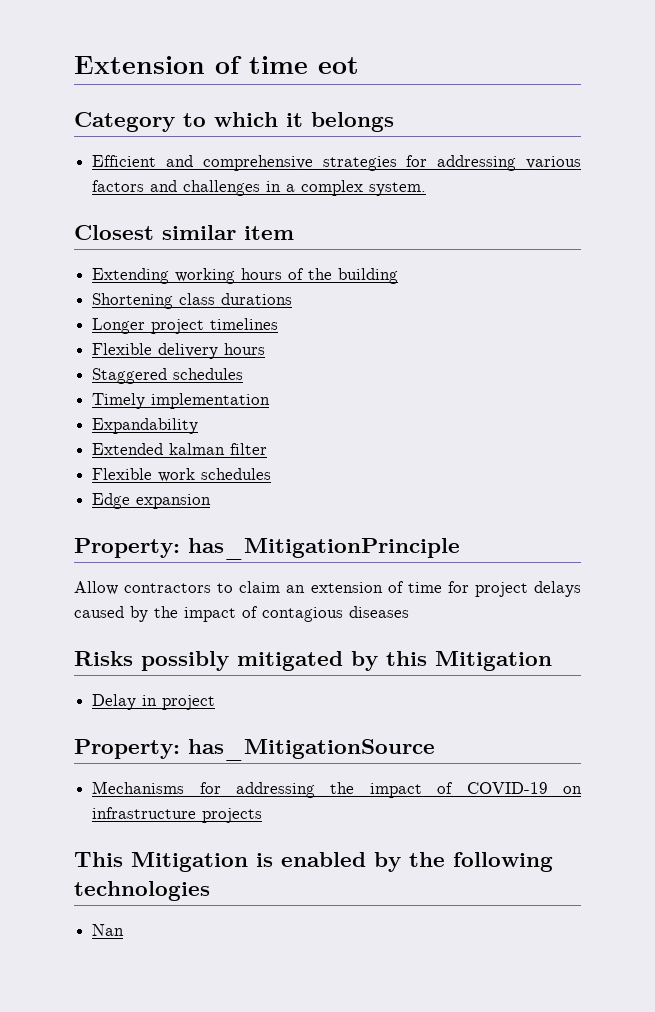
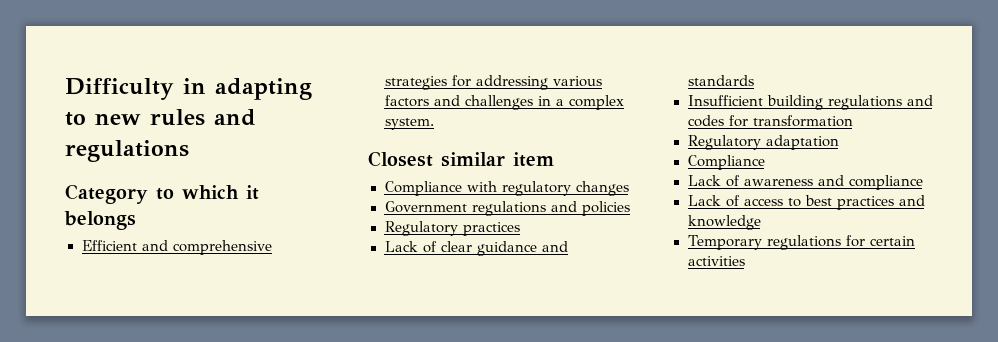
[74,56,359,74] Extension of time eot -> [65,78,312,100] [65,109,256,126] [65,140,189,162] Difficulty in adapting to new rules and regulations
[92,268,399,284] [92,293,293,309] [92,318,279,334] [92,343,266,359] [92,368,244,384] [92,393,271,409] [92,418,199,434] [92,443,268,455] [92,468,272,482] [92,493,212,509] [74,538,460,560] [74,581,582,597] [74,606,409,622] [74,651,552,671] [92,694,216,710] [74,739,435,761] [92,781,582,798] [92,807,263,823] [74,852,553,872] [74,881,210,901] [92,924,125,936] Extending working hours of the building // Shortening class durations // Longer project timelines // Flexible delivery hours // Staggered schedules // Timely implementation // Expandability // Extended kalman filter // Flexible work schedules // Edge expansion // Property: has_MitigationPrinciple // Allow contractors to claim an extension of time for project delays caused by the impact of contagious diseases // Risks possibly mitigated by this Mitigation // Delay in project // Property: has_MitigationSource // Mechanisms for addressing the impact of COVID-19 on infrastructure projects // This Mitigation is enabled by the following technologies // Nan -> [384,181,629,196] [384,201,630,216] [384,221,520,236] [384,241,568,256] [687,75,754,86] [687,95,933,110] [687,115,853,127] [687,135,839,150] [687,155,765,170] [687,175,923,190] [687,195,925,210] [687,215,761,230] [687,235,916,250] [687,256,745,266] Compliance with regulatory changes // Government regulations and policies // Regulatory practices // Lack of clear guidance and standards // Insufficient building regulations and codes for transformation // Regulatory adaptation // Compliance // Lack of awareness and compliance // Lack of access to best practices and knowledge // Temporary regulations for certain activities

